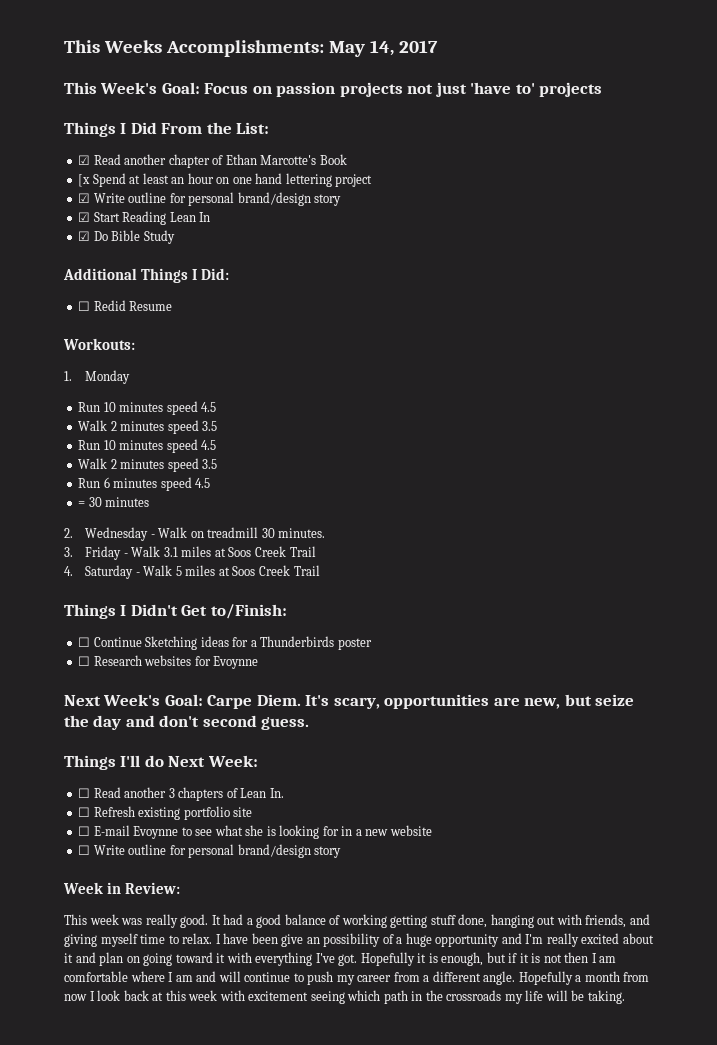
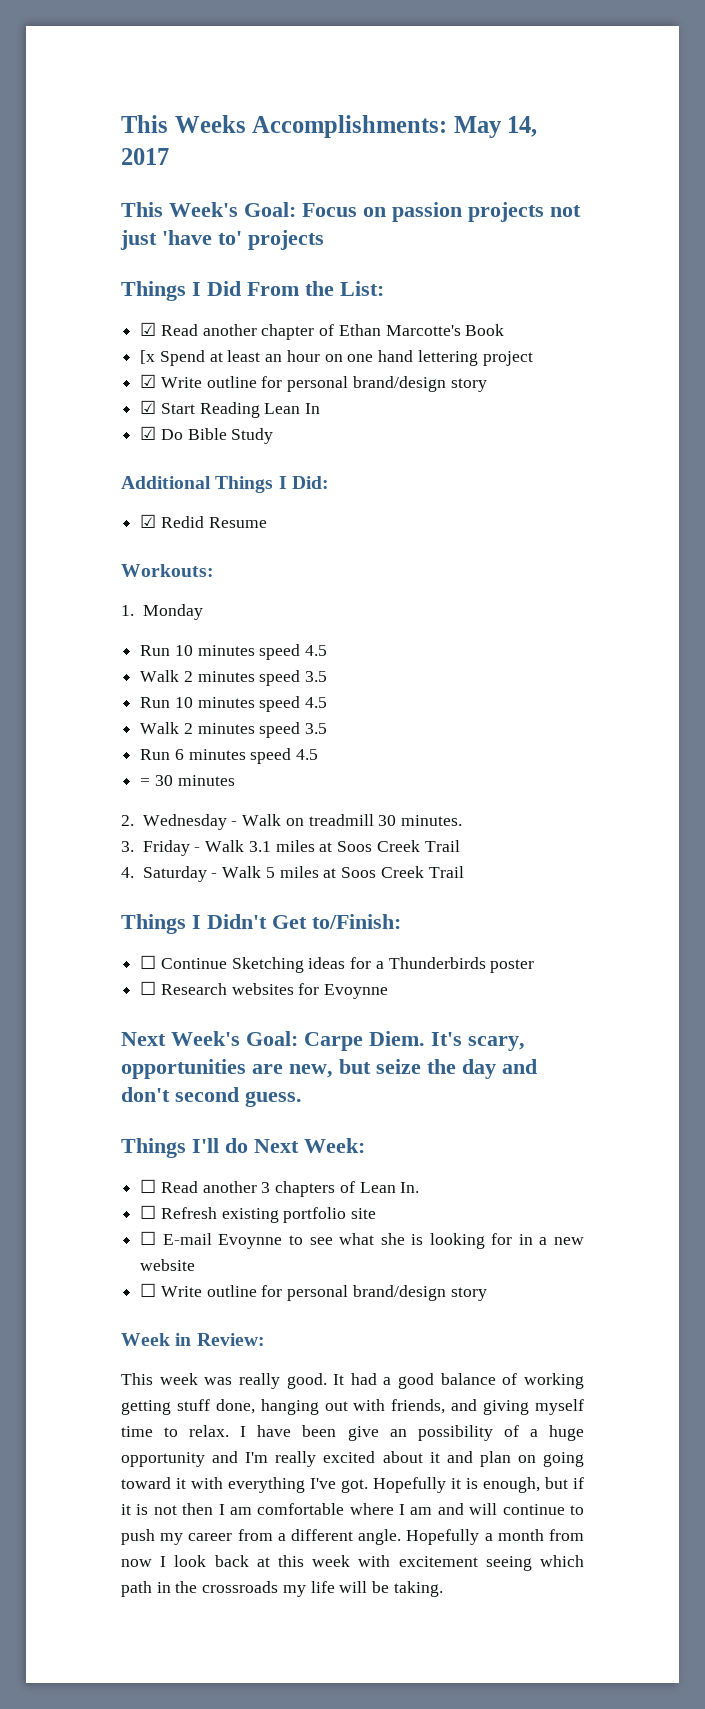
[78,301,91,311] ☐ -> [140,514,157,528] ☑

